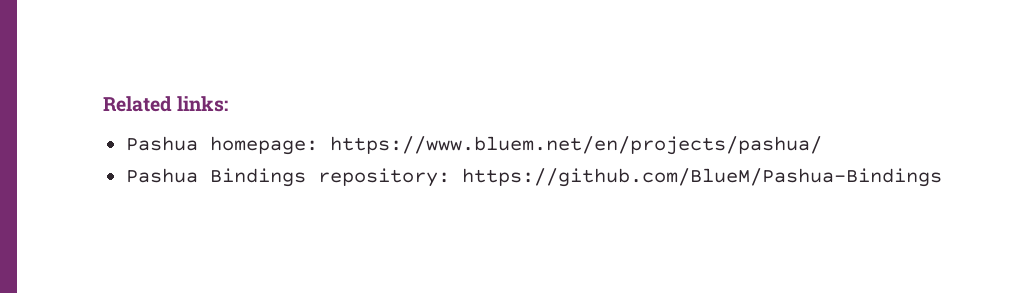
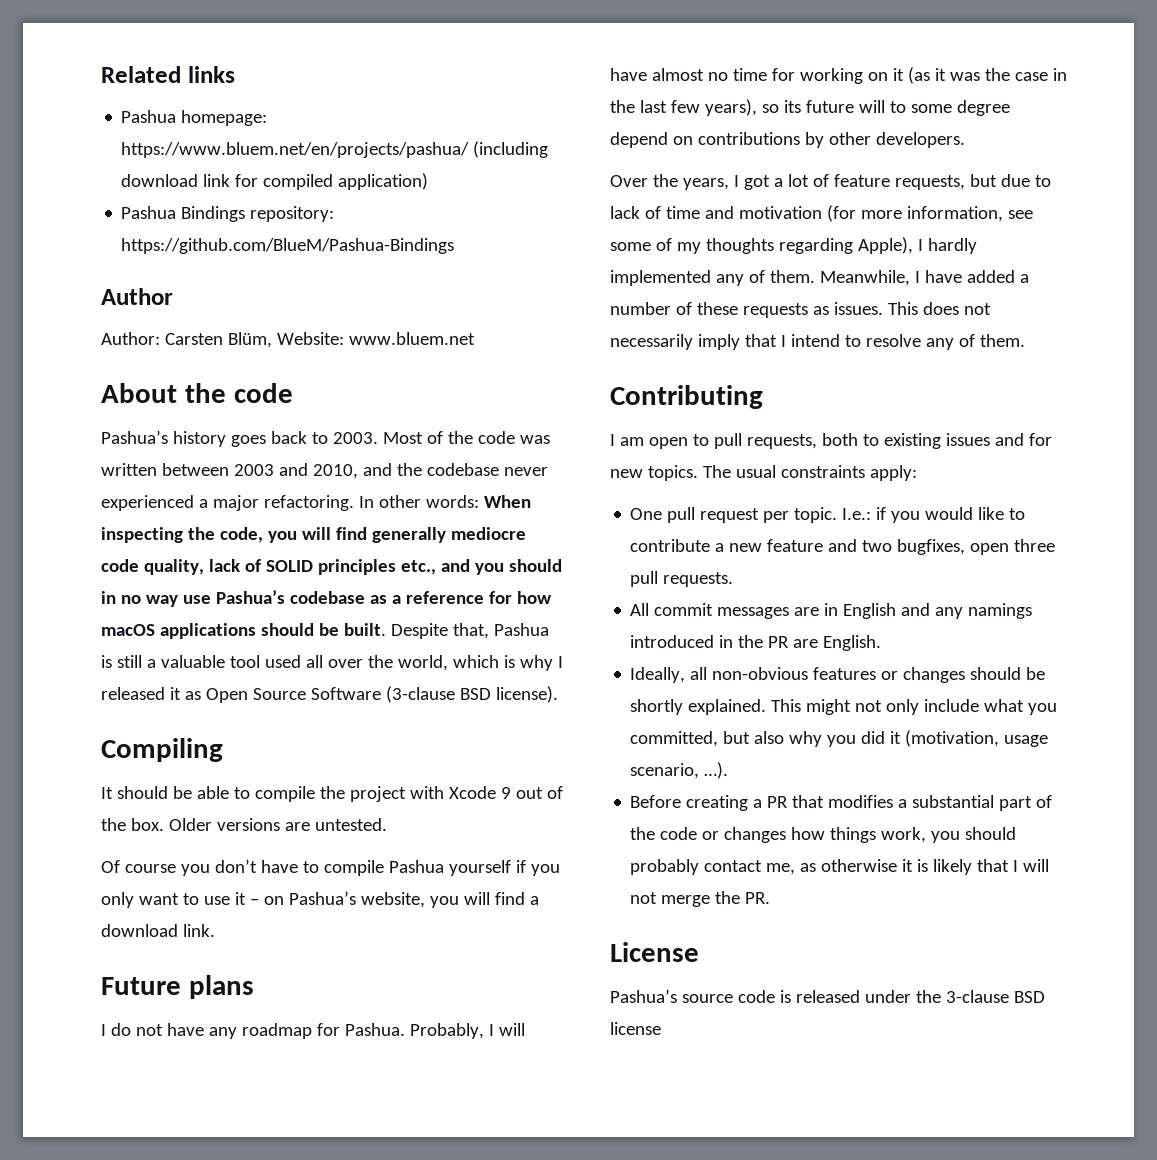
[177,96,229,112] links: -> [187,66,235,83] links
[125,168,942,187] // Pashua Bindings repository: https://github.com/BlueM/Pashua-Bindings -> [473,141,549,158] [121,173,429,190] [121,206,335,222] [121,238,455,254] [101,288,173,305] [101,332,475,348] [101,383,293,403] [101,430,550,447] [101,463,548,479] [101,495,531,511] [101,527,526,543] [101,559,562,575] [101,590,552,607] [101,623,549,639] [101,655,563,671] [101,686,558,703] [101,738,223,762] [101,786,563,802] [101,818,387,831] [101,859,560,876] [101,891,539,908] [101,924,215,937] [101,975,254,999] [101,1023,525,1039] [610,67,1067,84] [610,99,1010,116] [610,132,965,148] [610,174,1051,190] [610,205,1033,222] [610,237,977,254] [610,270,1029,286] [610,302,991,318] [610,334,1025,350] [610,385,763,409] [610,433,1052,449] [610,465,917,481] [630,507,1026,523] [630,539,1056,555] [630,571,734,587] [630,603,1033,619] [630,635,882,651] [630,667,1046,683] [630,699,1058,715] [630,730,1049,747] [630,762,729,779] [630,795,1053,811] [630,827,1017,843] [630,859,1050,875] [630,891,771,907] [610,942,699,962] [610,989,1045,1003] [610,1022,661,1035] (including download link for compiled application) // Pashua Bindings repository: https://github.com/BlueM/Pashua-Bindings // Author // Author: Carsten Blüm, Website: www.bluem.net // About the code // Pashua’s history goes back to 2003. Most of the code was written between 2003 and 2010, and the codebase never experienced a major refactoring. In other words: When inspecting the code, you will find generally mediocre code quality, lack of SOLID principles etc., and you should in no way use Pashua’s codebase as a reference for how macOS applications should be built. Despite that, Pashua is still a valuable tool used all over the world, which is why I released it as Open Source Software (3-clause BSD license). // Compiling // It should be able to compile the project with Xcode 9 out of the box. Older versions are untested. // Of course you don’t have to compile Pashua yourself if you only want to use it – on Pashua’s website, you will find a download link. // Future plans // I do not have any roadmap for Pashua. Probably, I will have almost no time for working on it (as it was the case in the last few years), so its future will to some degree depend on contributions by other developers. // Over the years, I got a lot of feature requests, but due to lack of time and motivation (for more information, see some of my thoughts regarding Apple), I hardly implemented any of them. Meanwhile, I have added a number of these requests as issues. This does not necessarily imply that I intend to resolve any of them. // Contributing // I am open to pull requests, both to existing issues and for new topics. The usual constraints apply: // One pull request per topic. I.e.: if you would like to contribute a new feature and two bugfixes, open three pull requests. // All commit messages are in English and any namings introduced in the PR are English. // Ideally, all non-obvious features or changes should be shortly explained. This might not only include what you committed, but also why you did it (motivation, usage scenario, …). // Before creating a PR that modifies a substantial part of the code or changes how things work, you should probably contact me, as otherwise it is likely that I will not merge the PR. // License // Pashua’s source code is released under the 3-clause BSD license

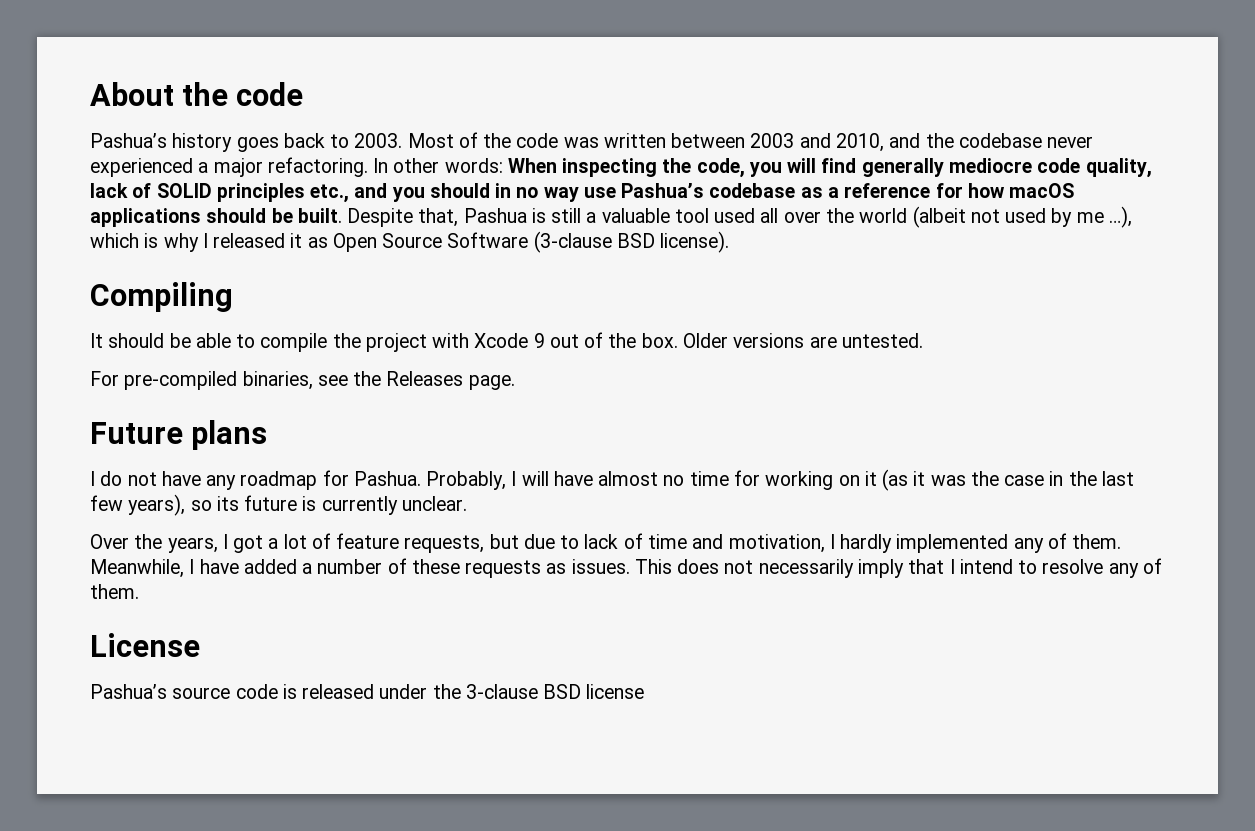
[101,66,235,83] [121,110,268,126] [121,141,549,158] [121,173,429,190] [121,206,335,222] [121,238,455,254] [101,288,173,305] [101,332,475,348] Related links // Pashua homepage: https://www.bluem.net/en/projects/pashua/ (including download link for compiled application) // Pashua Bindings repository: https://github.com/BlueM/Pashua-Bindings // Author // Author: Carsten Blüm, Website: www.bluem.net // -> (90, 94) none
[397,655,448,671] world, -> [859,206,1132,228] world (albeit not used by me …),
[101,859,560,876] [101,891,539,908] [101,924,215,937] Of course you don’t have to compile Pashua yourself if you only want to use it – on Pashua’s website, you will find a download link. -> [90,371,515,390] For pre-compiled binaries, see the Releases page.
[858,100,1010,116] [610,132,965,148] will to some degree depend on contributions by other developers. -> [302,496,467,515] is currently unclear.
[738,205,1033,222] [610,237,913,254] motivation (for more information, see some of my thoughts regarding Apple), -> [728,534,825,553] motivation,
[610,385,763,409] [610,433,1052,449] [610,465,917,481] [630,507,1026,523] [630,539,1056,555] [630,571,734,587] [630,603,1033,619] [630,635,882,651] [630,667,1046,683] [630,699,1058,715] [630,730,1049,747] [630,762,729,779] [630,795,1053,811] [630,827,1017,843] [630,859,1050,875] [630,891,771,907] // Contributing // I am open to pull requests, both to existing issues and for new topics. The usual constraints apply: // One pull request per topic. I.e.: if you would like to contribute a new feature and two bugfixes, open three pull requests. // All commit messages are in English and any namings introduced in the PR are English. // Ideally, all non-obvious features or changes should be shortly explained. This might not only include what you committed, but also why you did it (motivation, usage scenario, …). // Before creating a PR that modifies a substantial part of the code or changes how things work, you should probably contact me, as otherwise it is likely that I will not merge the PR. -> (139, 591) none

